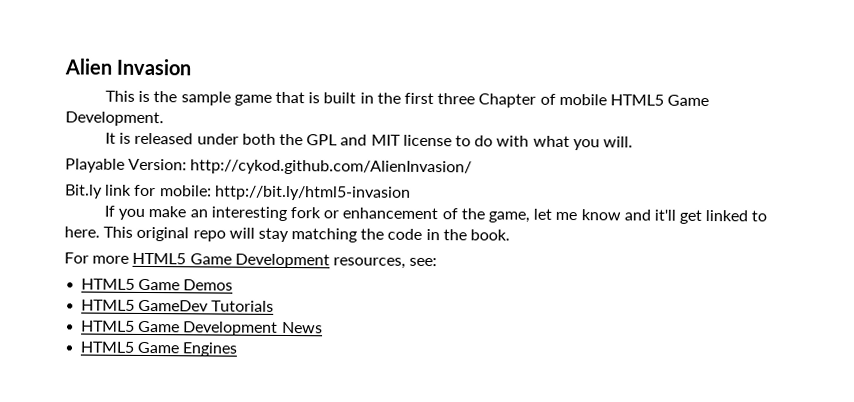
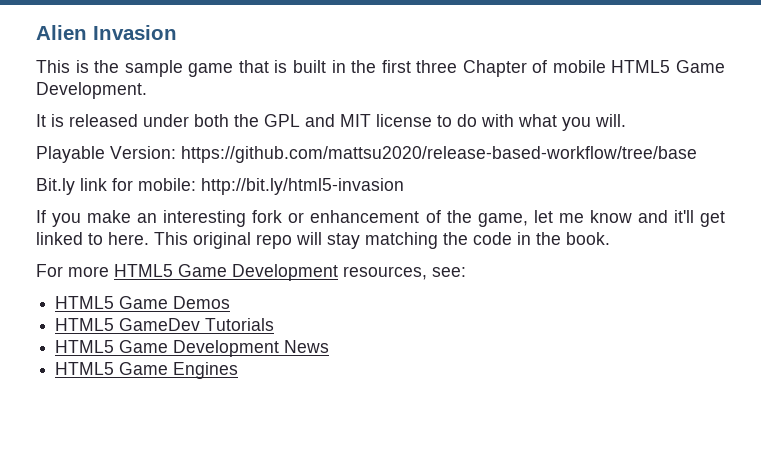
[190,159,473,176] http://cykod.github.com/AlienInvasion/ -> [181,146,697,163] https://github.com/mattsu2020/release-based-workflow/tree/base

